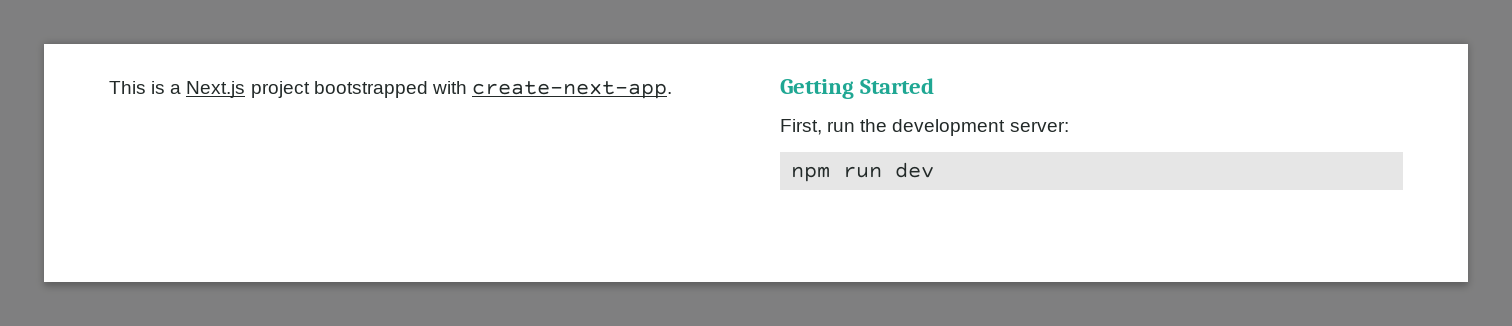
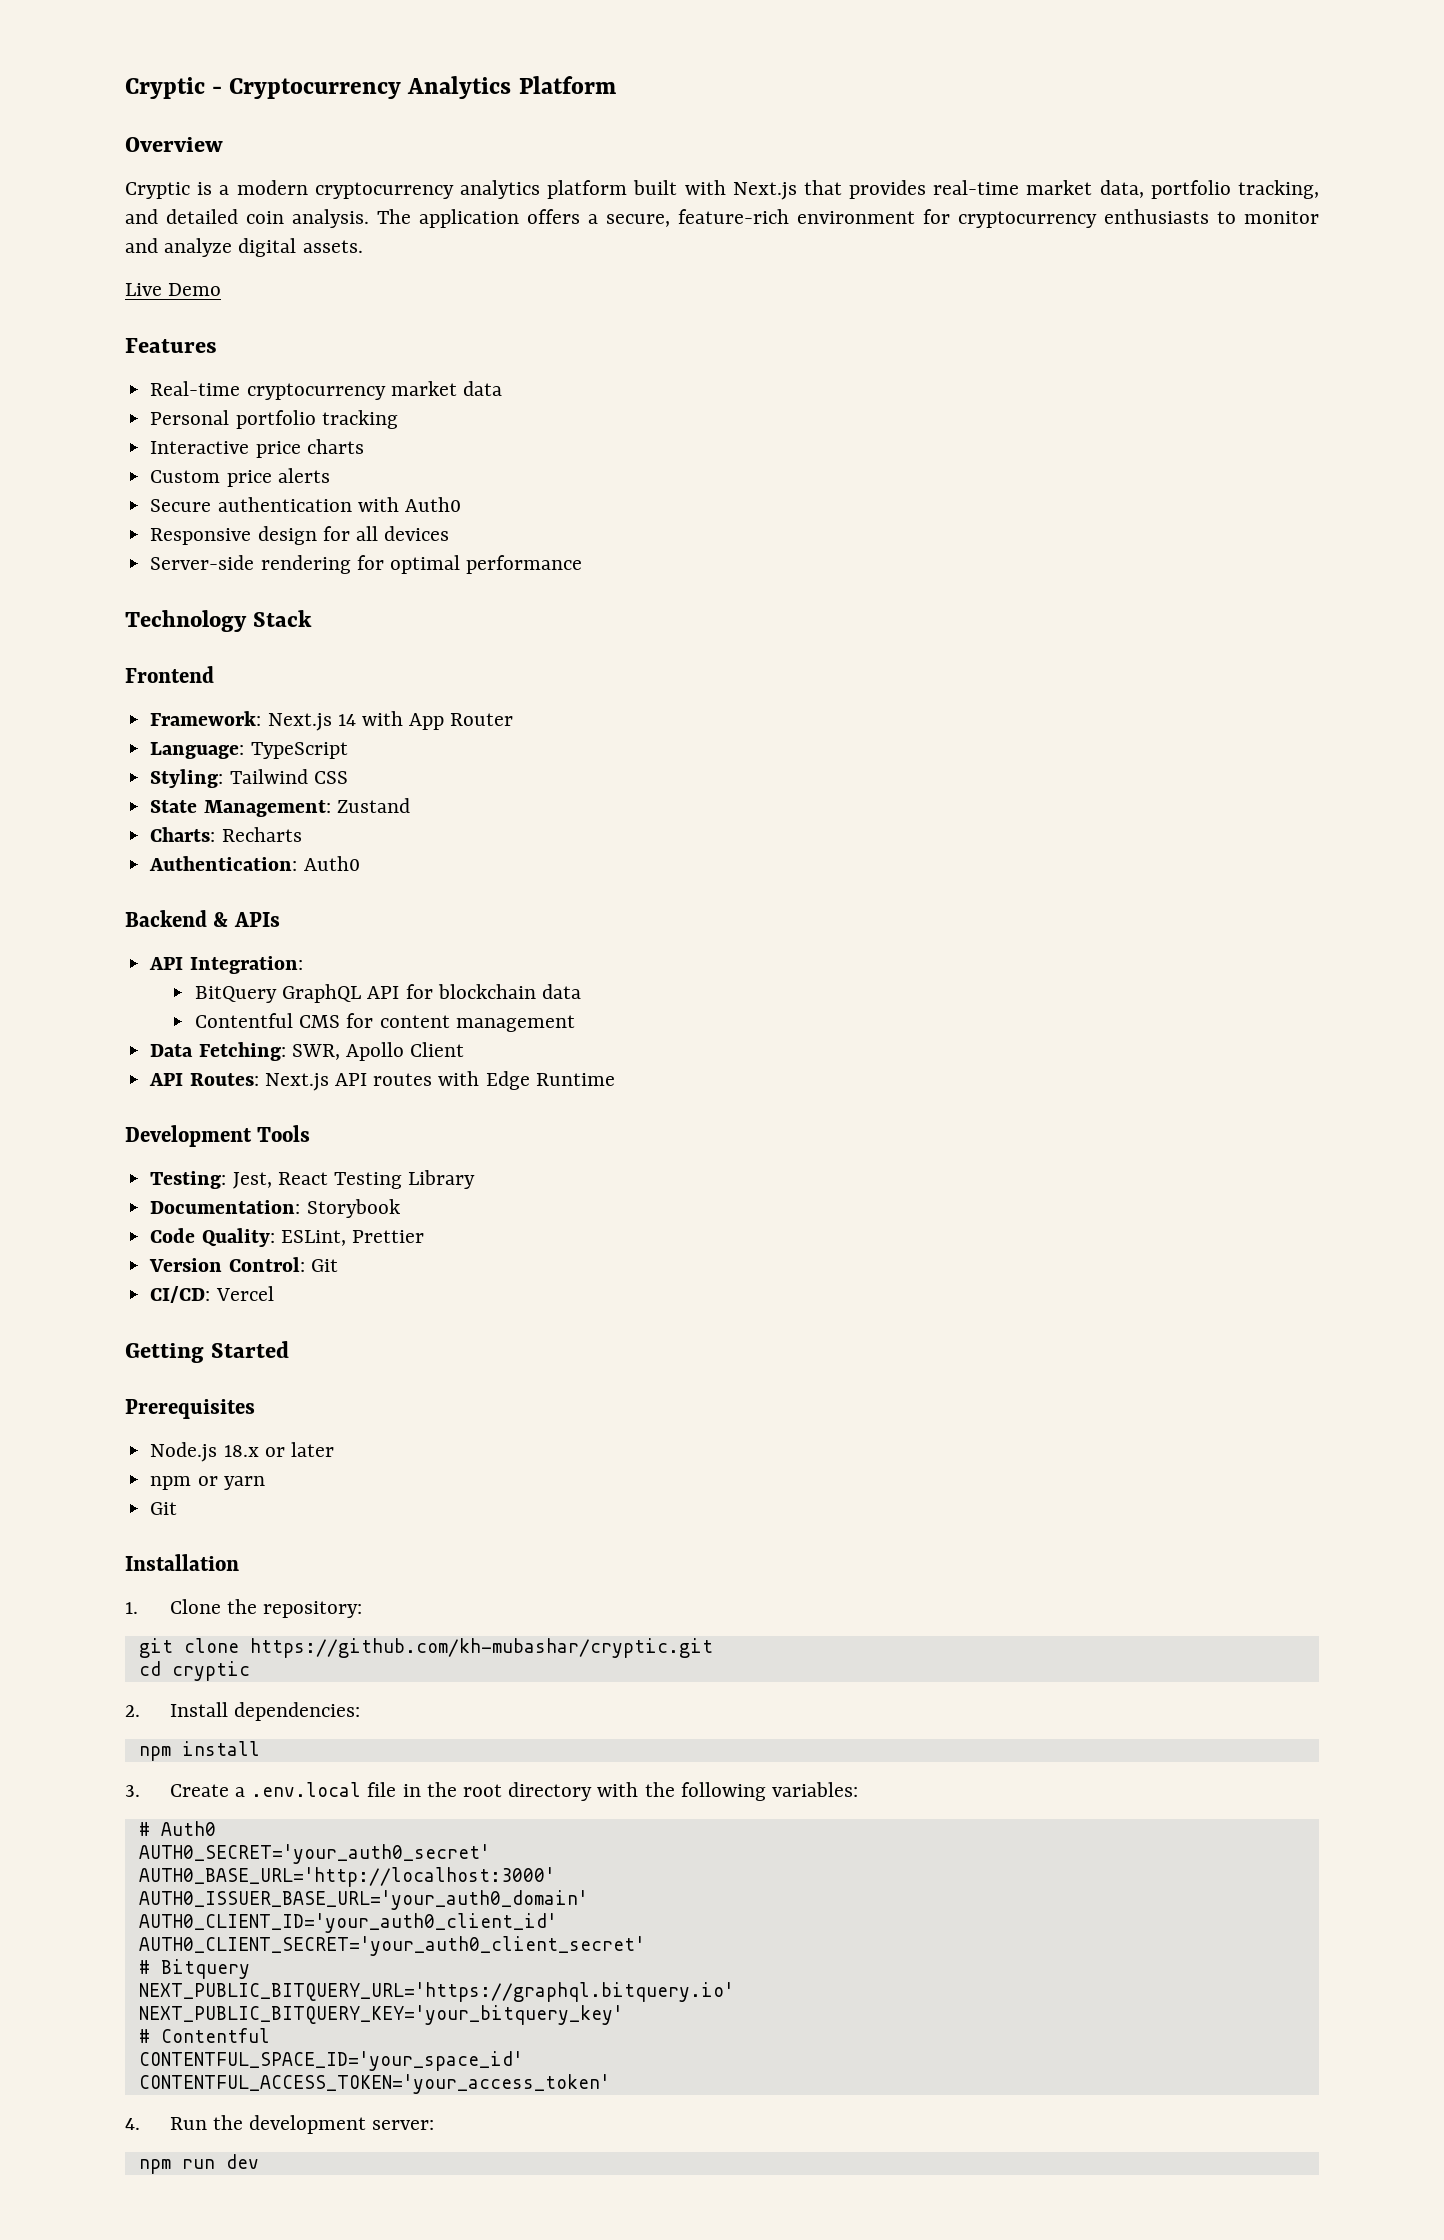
[109,81,672,99] [780,78,935,99] [780,119,856,135] This is a Next.js project bootstrapped with create-next-app. // Getting Started // First, run -> [125,76,616,99] [125,137,223,152] [125,180,1319,200] [125,209,1319,228] [125,238,363,257] [125,283,222,296] [125,338,217,353] [150,381,502,400] [150,410,398,429] [150,439,364,458] [150,468,330,487] [150,497,461,512] [150,526,450,545] [150,555,583,574] [125,610,312,632] [125,666,214,683] [150,711,514,731] [150,742,348,759] [150,769,348,788] [150,798,410,817] [150,827,302,842] [149,856,360,871] [125,910,280,927] [149,956,303,974] [195,984,582,1003] [195,1013,575,1032] [150,1042,465,1061] [149,1071,615,1091] [125,1125,311,1147] [150,1170,476,1189] [150,1199,400,1218] [150,1228,424,1247] [149,1257,338,1272] [150,1286,274,1303] [125,1341,289,1363] [125,1399,255,1419] [150,1442,334,1462] [150,1476,265,1490] [150,1502,178,1515] [125,1554,239,1571] [125,1599,363,1618] [138,1638,713,1658] [138,1661,250,1681] [125,1702,360,1721] [138,1741,260,1761] [125,1782,859,1801] [138,1821,216,1836] [138,1844,490,1864] [138,1867,555,1887] [138,1890,588,1910] [138,1913,557,1933] [138,1936,645,1956] [138,1959,250,1979] [138,1982,734,2002] [138,2005,623,2025] [138,2028,270,2043] [138,2051,523,2071] [138,2074,610,2094] [125,2117,207,2130] Cryptic - Cryptocurrency Analytics Platform // Overview // Cryptic is a modern cryptocurrency analytics platform built with Next.js that provides real-time market data, portfolio tracking, and detailed coin analysis. The application offers a secure, feature-rich environment for cryptocurrency enthusiasts to monitor and analyze digital assets. // Live Demo // Features // Real-time cryptocurrency market data // Personal portfolio tracking // Interactive price charts // Custom price alerts // Secure authentication with Auth0 // Responsive design for all devices // Server-side rendering for optimal performance // Technology Stack // Frontend // Framework: Next.js 14 with App Router // Language: TypeScript // Styling: Tailwind CSS // State Management: Zustand // Charts: Recharts // Authentication: Auth0 // Backend & APIs // API Integration: // BitQuery GraphQL API for blockchain data // Contentful CMS for content management // Data Fetching: SWR, Apollo Client // API Routes: Next.js API routes with Edge Runtime // Development Tools // Testing: Jest, React Testing Library // Documentation: Storybook // Code Quality: ESLint, Prettier // Version Control: Git // CI/CD: Vercel // Getting Started // Prerequisites // Node.js 18.x or later // npm or yarn // Git // Installation // 1. Clone the repository: // git clone https://github.com/kh-mubashar/cryptic.git // cd cryptic // 2. Install dependencies: // npm install // 3. Create a .env.local file in the root directory with the following variables: // # Auth0 // AUTH0_SECRET='your_auth0_secret' // AUTH0_BASE_URL='http://localhost:3000' // AUTH0_ISSUER_BASE_URL='your_auth0_domain' // AUTH0_CLIENT_ID='your_auth0_client_id' // AUTH0_CLIENT_SECRET='your_auth0_client_secret' // # Bitquery // NEXT_PUBLIC_BITQUERY_URL='https://graphql.bitquery.io' // NEXT_PUBLIC_BITQUERY_KEY='your_bitquery_key' // # Contentful // CONTENTFUL_SPACE_ID='your_space_id' // CONTENTFUL_ACCESS_TOKEN='your_access_token' // 4. Run

